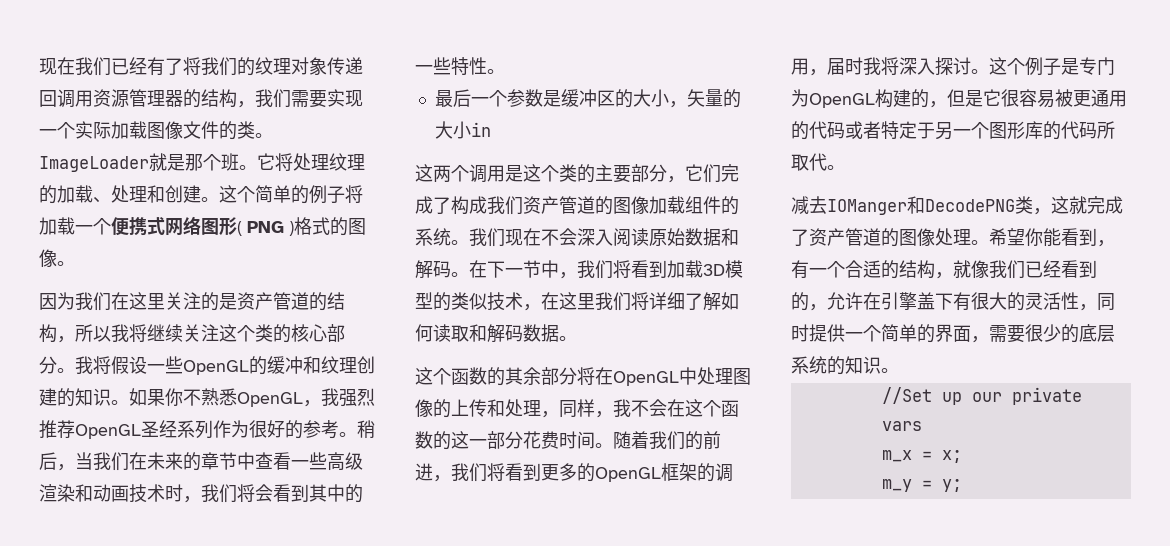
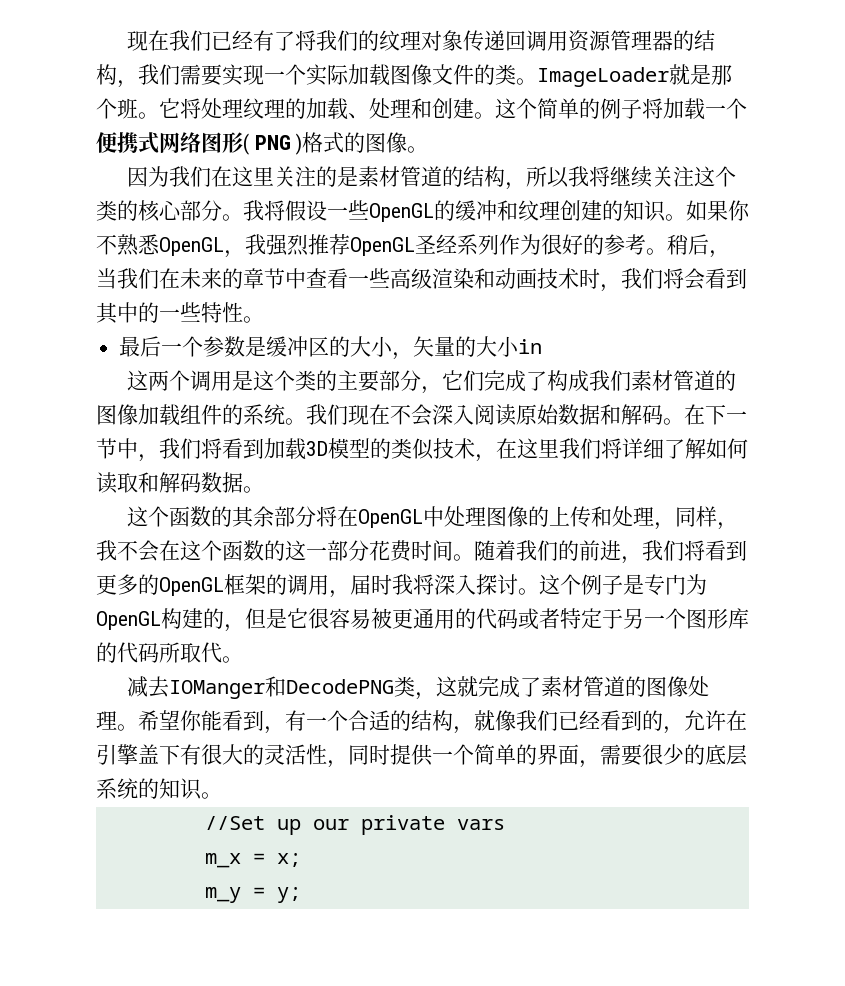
[237,292,273,310] 资产 -> [358,166,401,187] 素材
[523,196,559,214] 资产 -> [631,370,674,391] 素材
[809,228,845,246] 资产 -> [541,676,584,697] 素材

